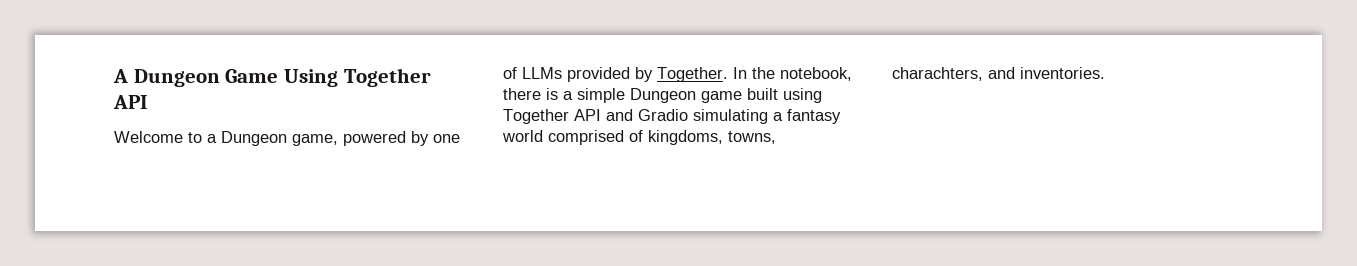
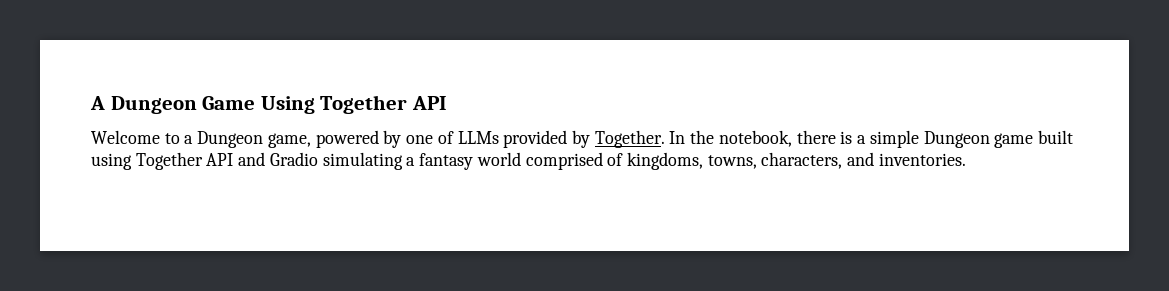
[892,67,983,81] charachters, -> [761,152,843,169] characters,

